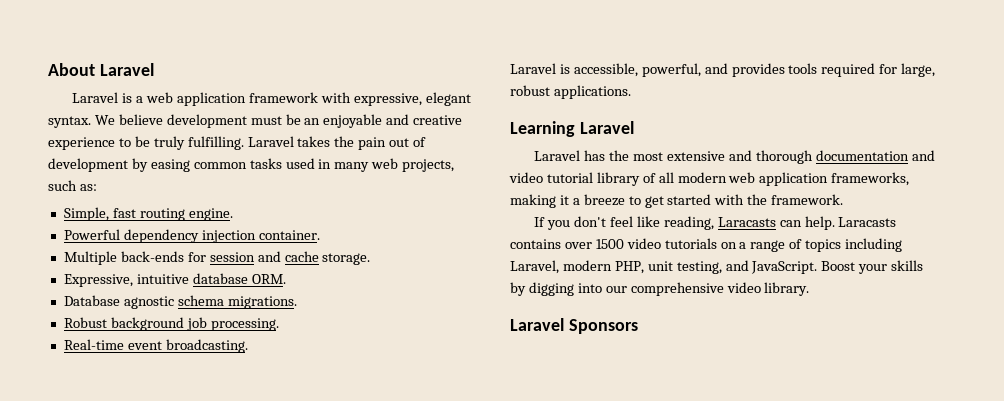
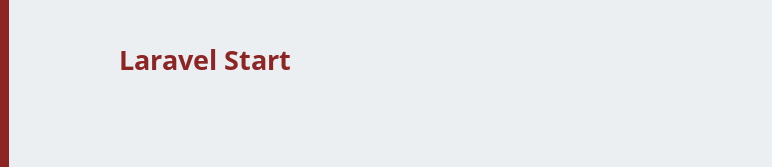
[48,63,154,76] [72,92,471,106] [48,114,463,128] [48,136,427,150] [48,158,455,172] [48,180,97,191] [63,207,233,221] [63,229,320,243] [63,251,371,265] [63,273,286,287] [63,295,297,309] [63,317,279,331] [63,339,248,353] [510,63,936,77] [510,85,631,99] [510,121,634,137] [534,150,935,164] [509,172,910,186] [510,194,844,208] [534,216,897,230] [510,238,903,252] [510,260,924,274] [510,282,810,296] [510,318,638,334] About Laravel // Laravel is a web application framework with expressive, elegant syntax. We believe development must be an enjoyable and creative experience to be truly fulfilling. Laravel takes the pain out of development by easing common tasks used in many web projects, such as: // Simple, fast routing engine. // Powerful dependency injection container. // Multiple back-ends for session and cache storage. // Expressive, intuitive database ORM. // Database agnostic schema migrations. // Robust background job processing. // Real-time event broadcasting. // Laravel is accessible, powerful, and provides tools required for large, robust applications. // Learning Laravel // Laravel has the most extensive and thorough documentation and video tutorial library of all modern web application frameworks, making it a breeze to get started with the framework. // If you don't feel like reading, Laracasts can help. Laracasts contains over 1500 video tutorials on a range of topics including Laravel, modern PHP, unit testing, and JavaScript. Boost your skills by digging into our comprehensive video library. // Laravel Sponsors -> [119,49,292,70] Laravel Start

